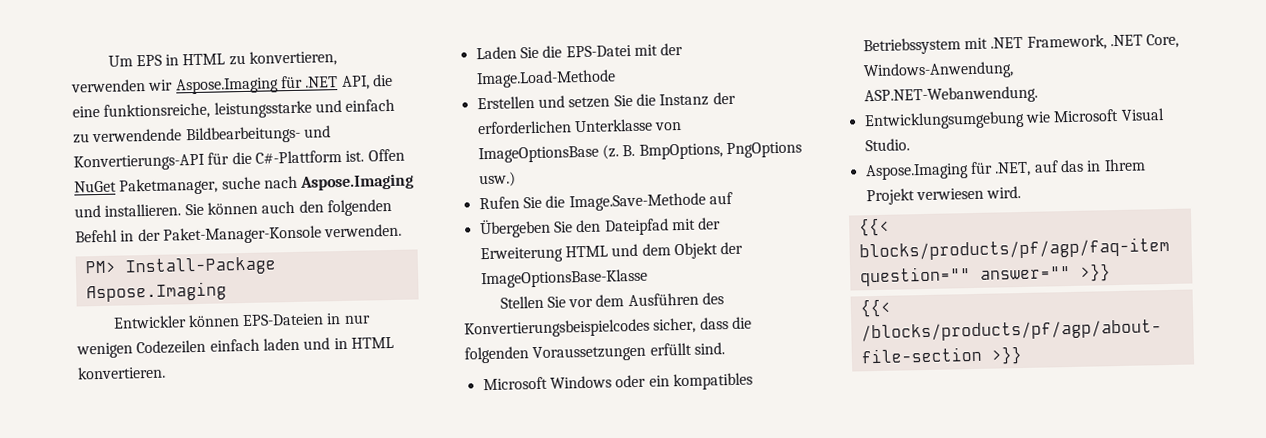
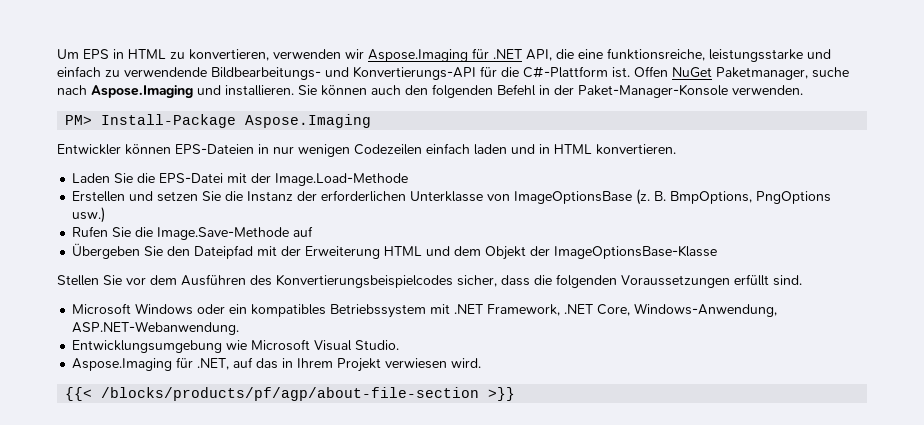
[858,217,890,237] [858,236,1170,262] [859,263,1111,287] // {{< blocks/products/pf/agp/faq-item question="" answer="" >}} -> (482, 363) none

